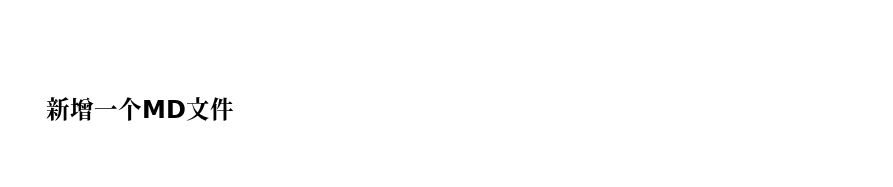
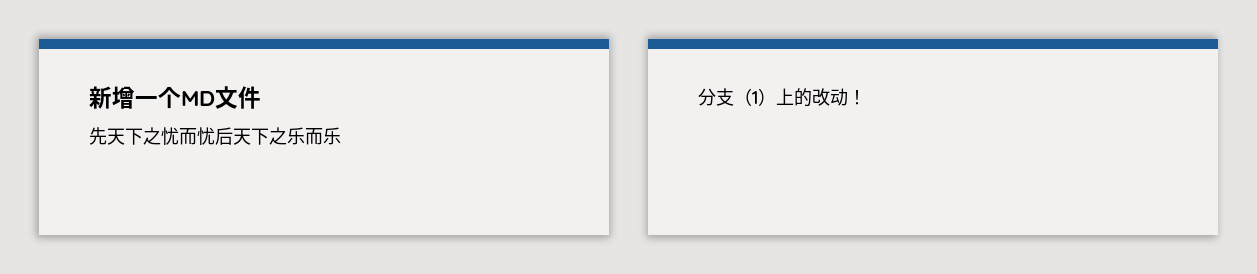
(234, 109) none -> [89,127,341,145] [698,88,866,107] // 先天下之忧而忧后天下之乐而乐 // 分支（1）上的改动！

